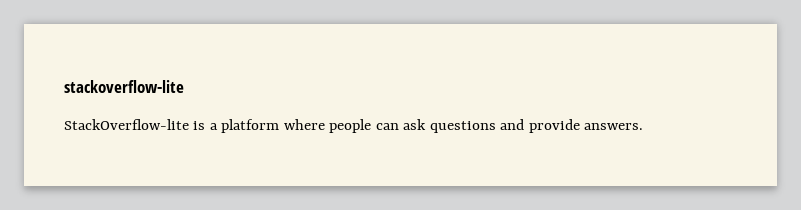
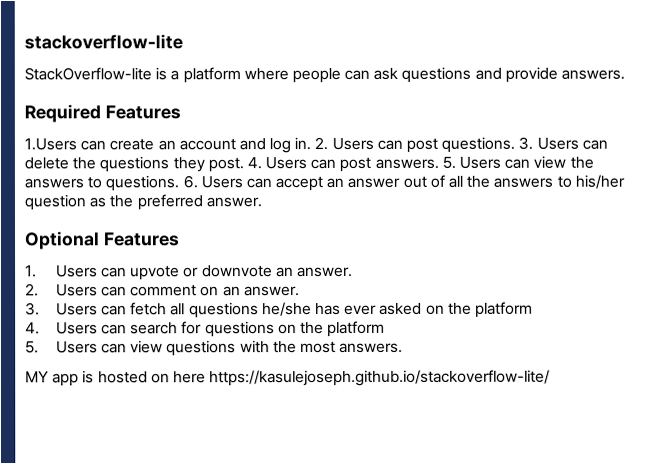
(644, 126) none -> [24,104,181,123] [24,136,608,154] [24,155,594,173] [24,174,625,192] [24,194,262,211] [24,231,180,250] [25,265,354,281] [25,283,300,297] [25,301,533,319] [25,320,386,338] [25,340,404,357] [25,369,551,387] // Required Features // 1.Users can create an account and log in. 2. Users can post questions. 3. Users can delete the questions they post. 4. Users can post answers. 5. Users can view the answers to questions. 6. Users can accept an answer out of all the answers to his/her question as the preferred answer. // Optional Features // 1. Users can upvote or downvote an answer. // 2. Users can comment on an answer. // 3. Users can fetch all questions he/she has ever asked on the platform // 4. Users can search for questions on the platform // 5. Users can view questions with the most answers. // MY app is hosted on here https://kasulejoseph.github.io/stackoverflow-lite/

